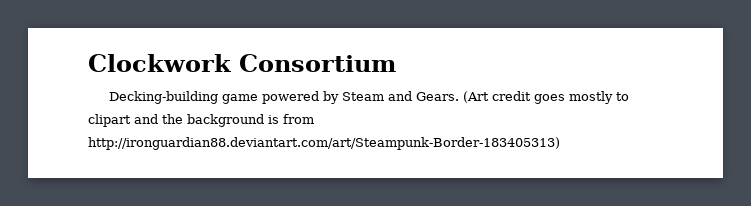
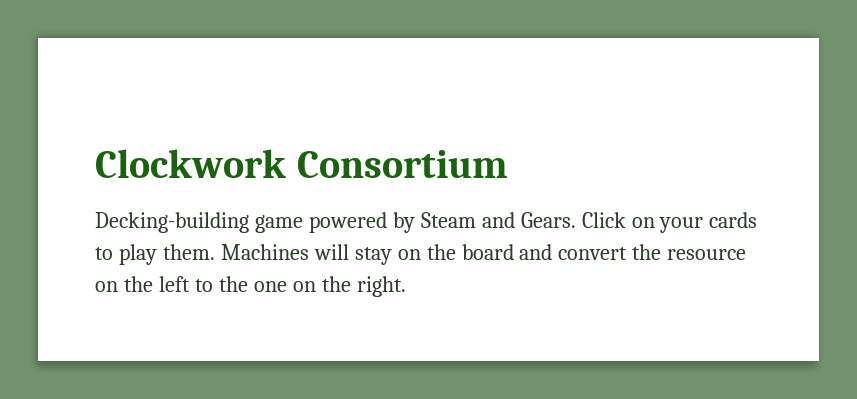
[463,91,630,104] [88,114,314,127] [88,137,560,150] (Art credit goes mostly to clipart and the background is from http://ironguardian88.deviantart.com/art/Steampunk-Border-183405313) -> [581,212,758,233] [95,244,747,265] [95,276,406,297] Click on your cards to play them. Machines will stay on the board and convert the resource on the left to the one on the right.

